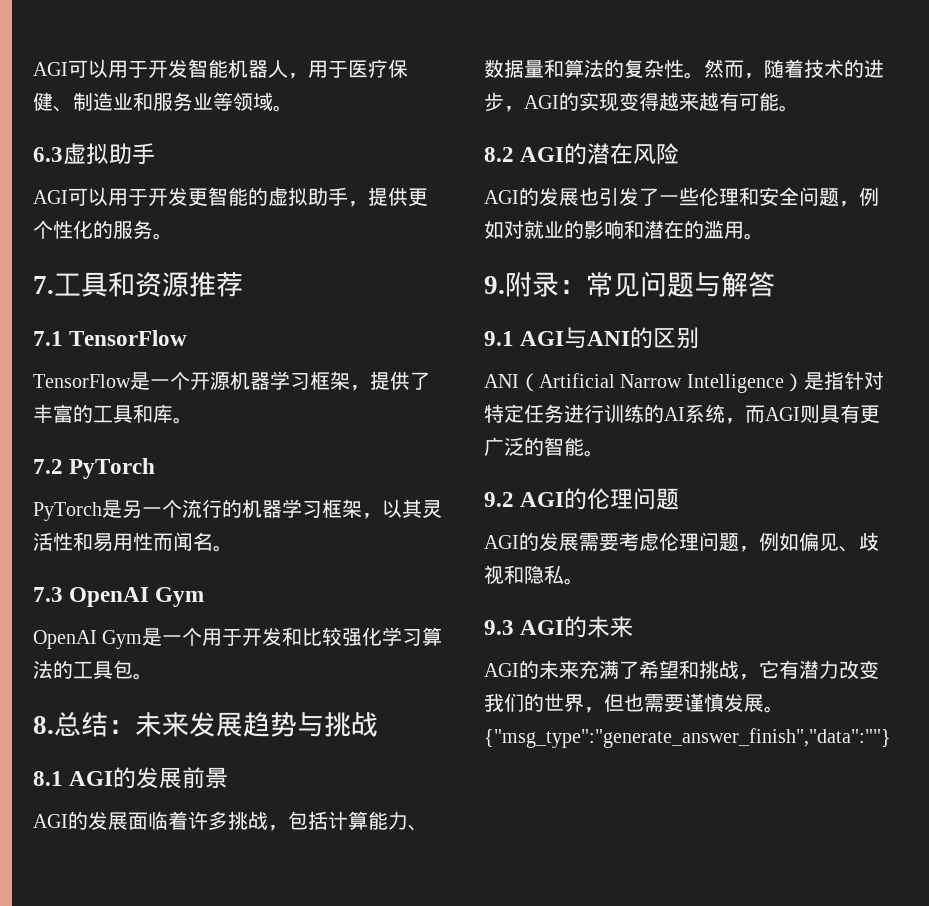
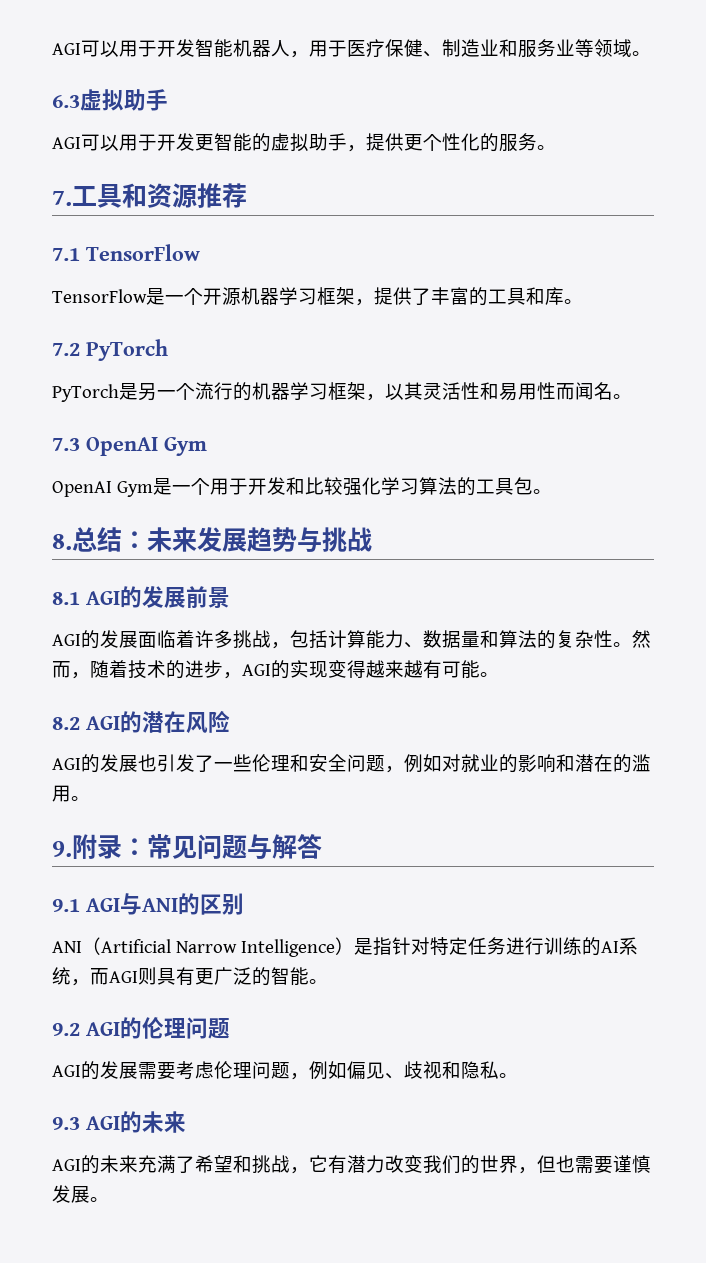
[484,728,891,748] {"msg_type":"generate_answer_finish","data":""} -> (109, 1199) none

